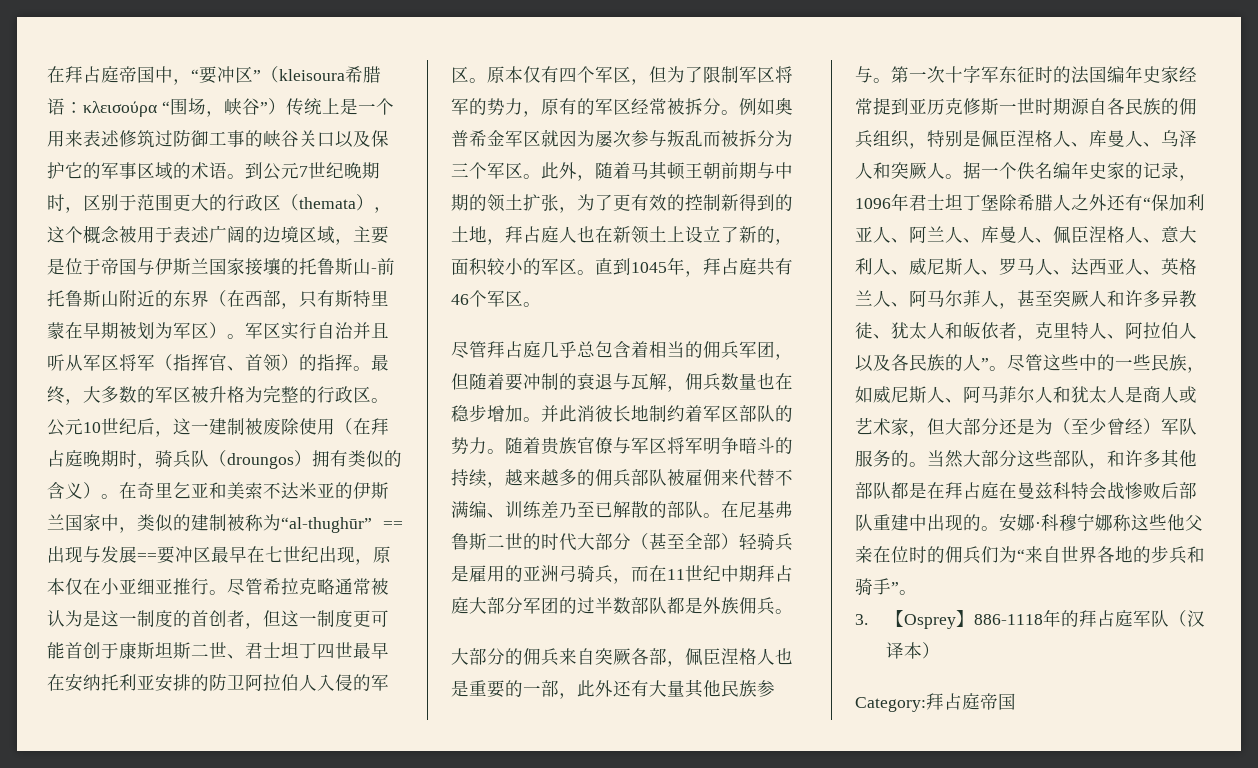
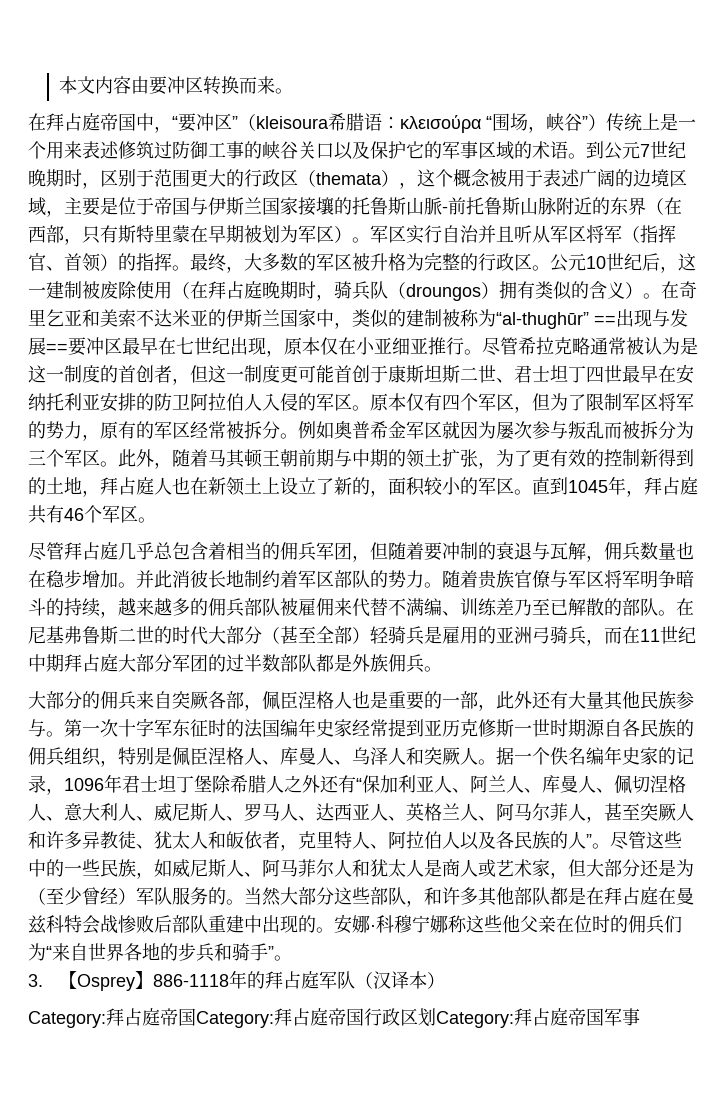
(47, 74) none -> [59,76,294,95] 本文内容由要冲区转换而来。 //
(371, 266) none -> [424,197,442,215] 脈
(119, 298) none -> [538,197,556,215] 脉
[1071,226,1089,243] 臣 -> [632,775,650,793] 切
(1016, 701) none -> [196,1008,640,1028] Category:拜占庭帝国行政区划Category:拜占庭帝国军事

